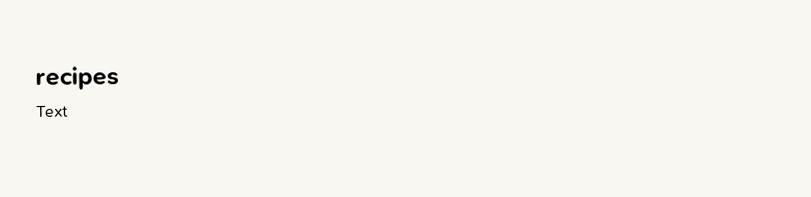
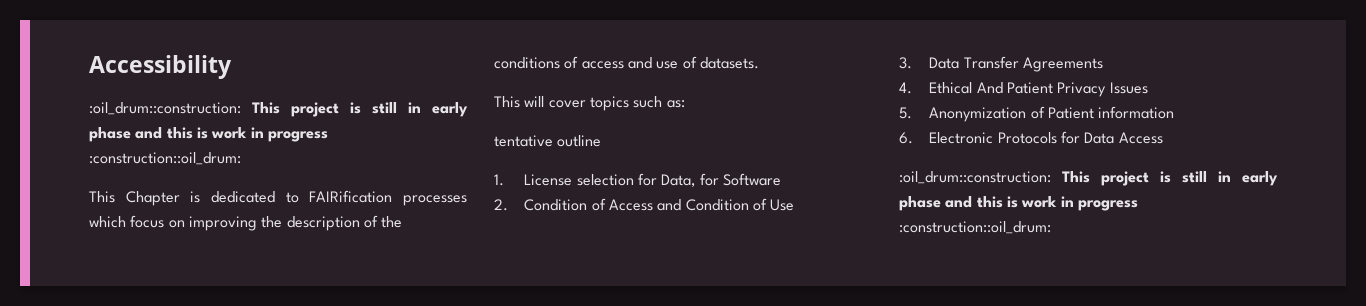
[35,66,119,90] [36,105,69,117] recipes // Text -> [89,55,232,79] [89,102,468,117] [89,127,328,142] [89,152,241,165] [89,190,468,206] [89,215,403,231] [494,56,759,69] [494,96,685,111] [494,135,602,147] [494,173,782,187] [494,198,795,211] [899,56,1104,72] [899,82,1148,97] [899,106,1175,122] [899,131,1163,144] [899,171,1278,186] [899,196,1138,211] [899,221,1051,234] Accessibility // :oil_drum::construction: This project is still in early phase and this is work in progress :construction::oil_drum: // This Chapter is dedicated to FAIRification processes which focus on improving the description of the conditions of access and use of datasets. // This will cover topics such as: // tentative outline // 1. License selection for Data, for Software // 2. Condition of Access and Condition of Use // 3. Data Transfer Agreements // 4. Ethical And Patient Privacy Issues // 5. Anonymization of Patient information // 6. Electronic Protocols for Data Access // :oil_drum::construction: This project is still in early phase and this is work in progress :construction::oil_drum:

